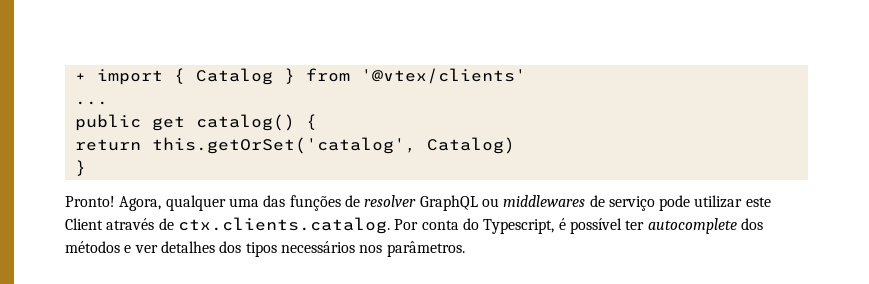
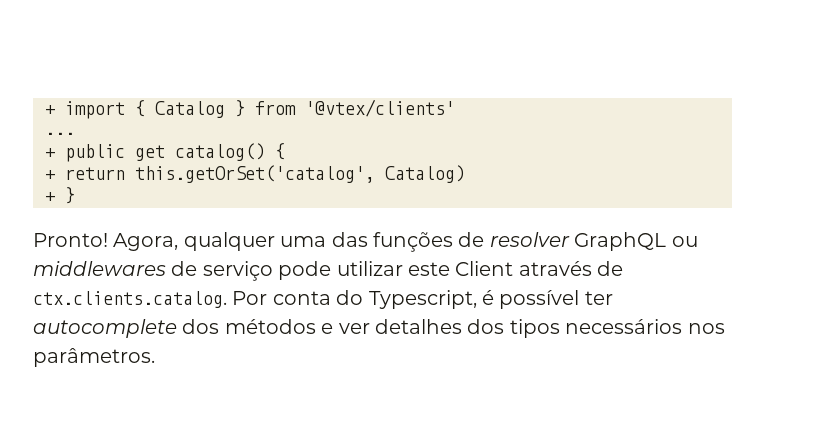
(108, 103) none -> [45,148,55,158] +
(317, 122) none -> [45,170,55,180] +
(515, 145) none -> [45,192,55,202] +

